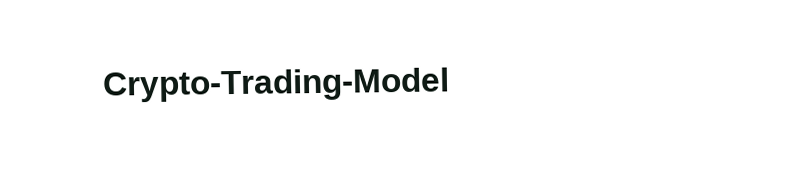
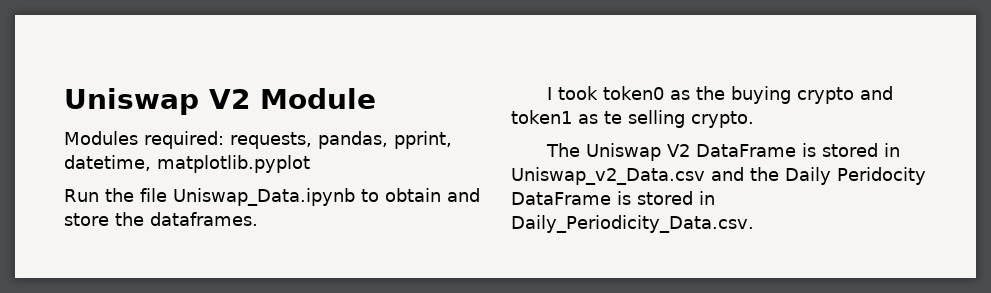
[102,67,450,103] Crypto-Trading-Model -> [64,88,376,115] [64,131,452,149] [64,155,310,173] [64,188,480,206] [64,212,258,226] [546,86,893,104] [511,110,754,128] [545,143,900,161] [511,167,926,185] [511,191,715,205] [511,215,754,233] Uniswap V2 Module // Modules required: requests, pandas, pprint, datetime, matplotlib.pyplot // Run the file Uniswap_Data.ipynb to obtain and store the dataframes. // I took token0 as the buying crypto and token1 as te selling crypto. // The Uniswap V2 DataFrame is stored in Uniswap_v2_Data.csv and the Daily Peridocity DataFrame is stored in Daily_Periodicity_Data.csv.

